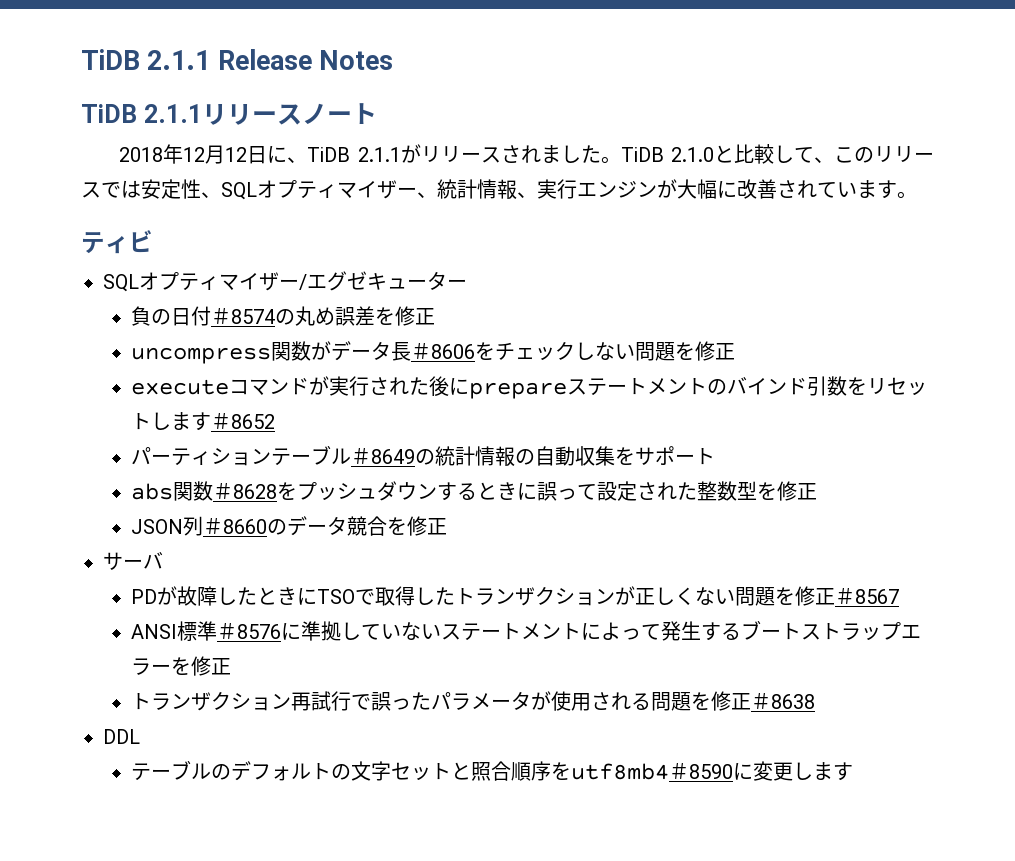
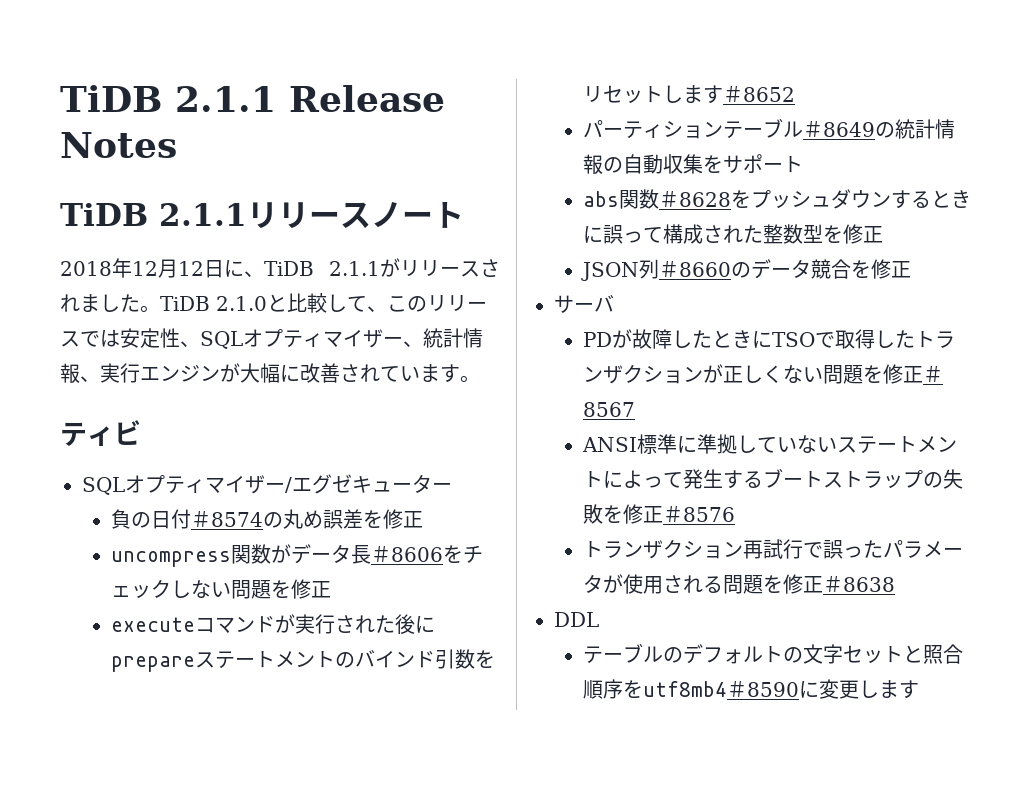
[597,481,638,501] 設定 -> [663,224,704,244] 構成
[217,623,282,639] ＃8576 -> (678, 444) none
[901,624,922,639] [131,656,232,676] エラーを修正 -> [923,469,964,489] [583,504,736,524] の失敗を修正＃8576

